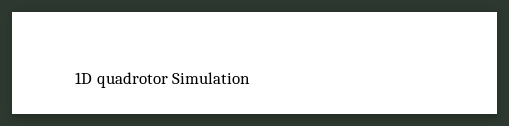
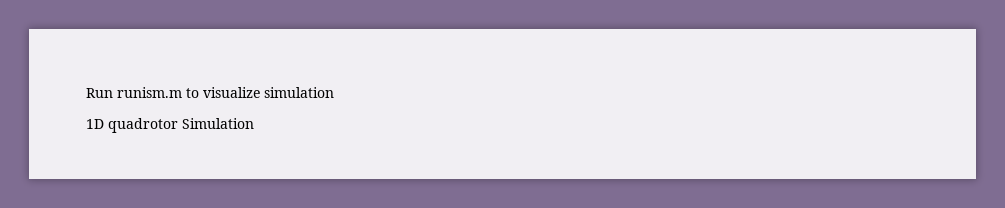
(75, 78) none -> [86,87,334,98] Run runism.m to visualize simulation //

